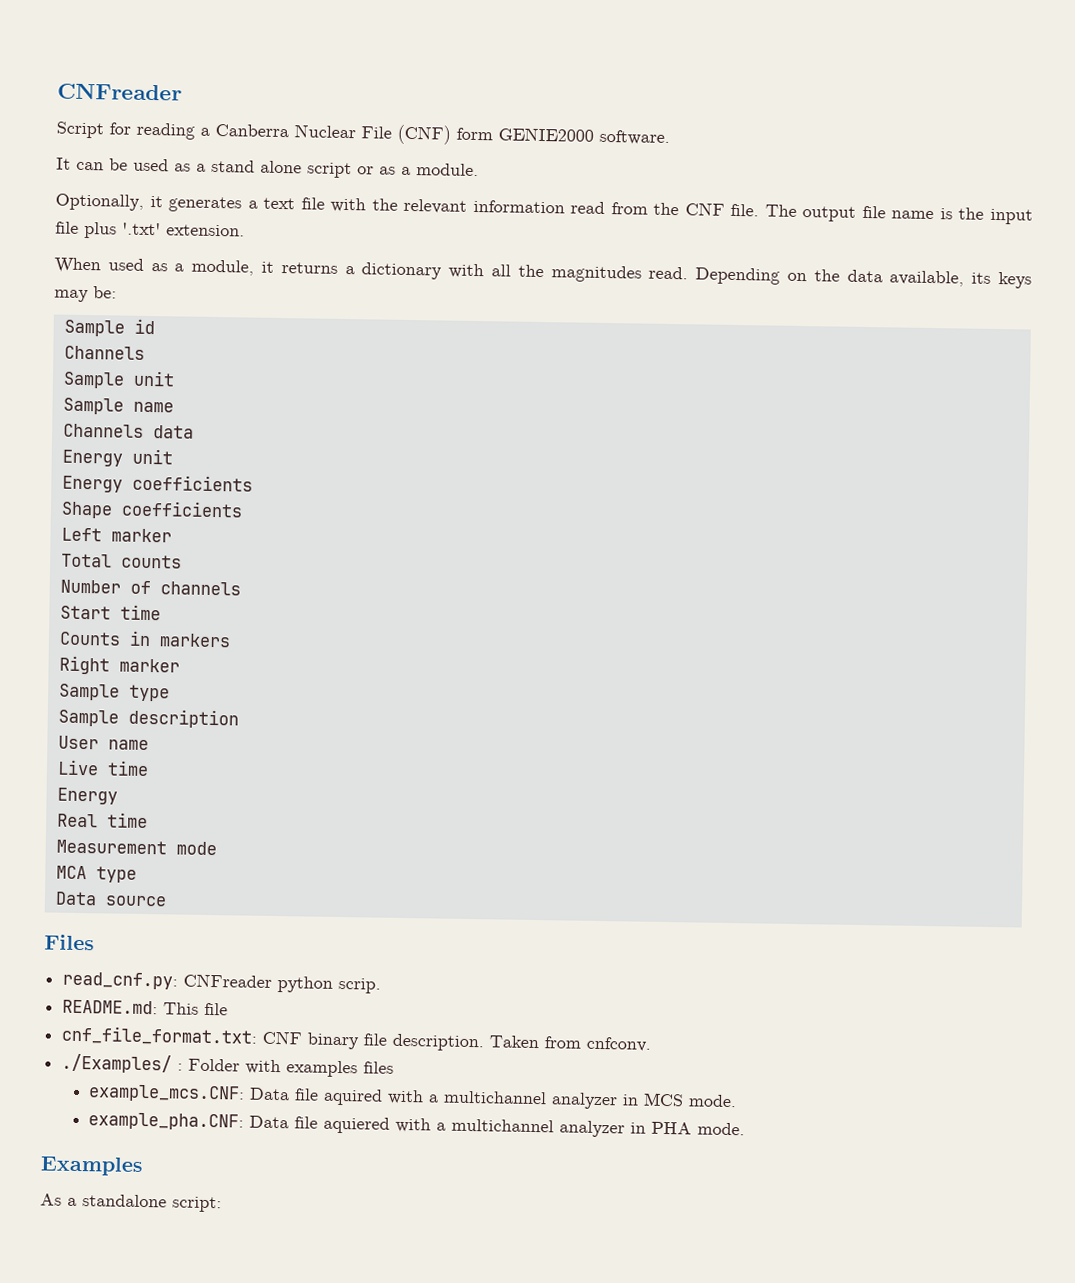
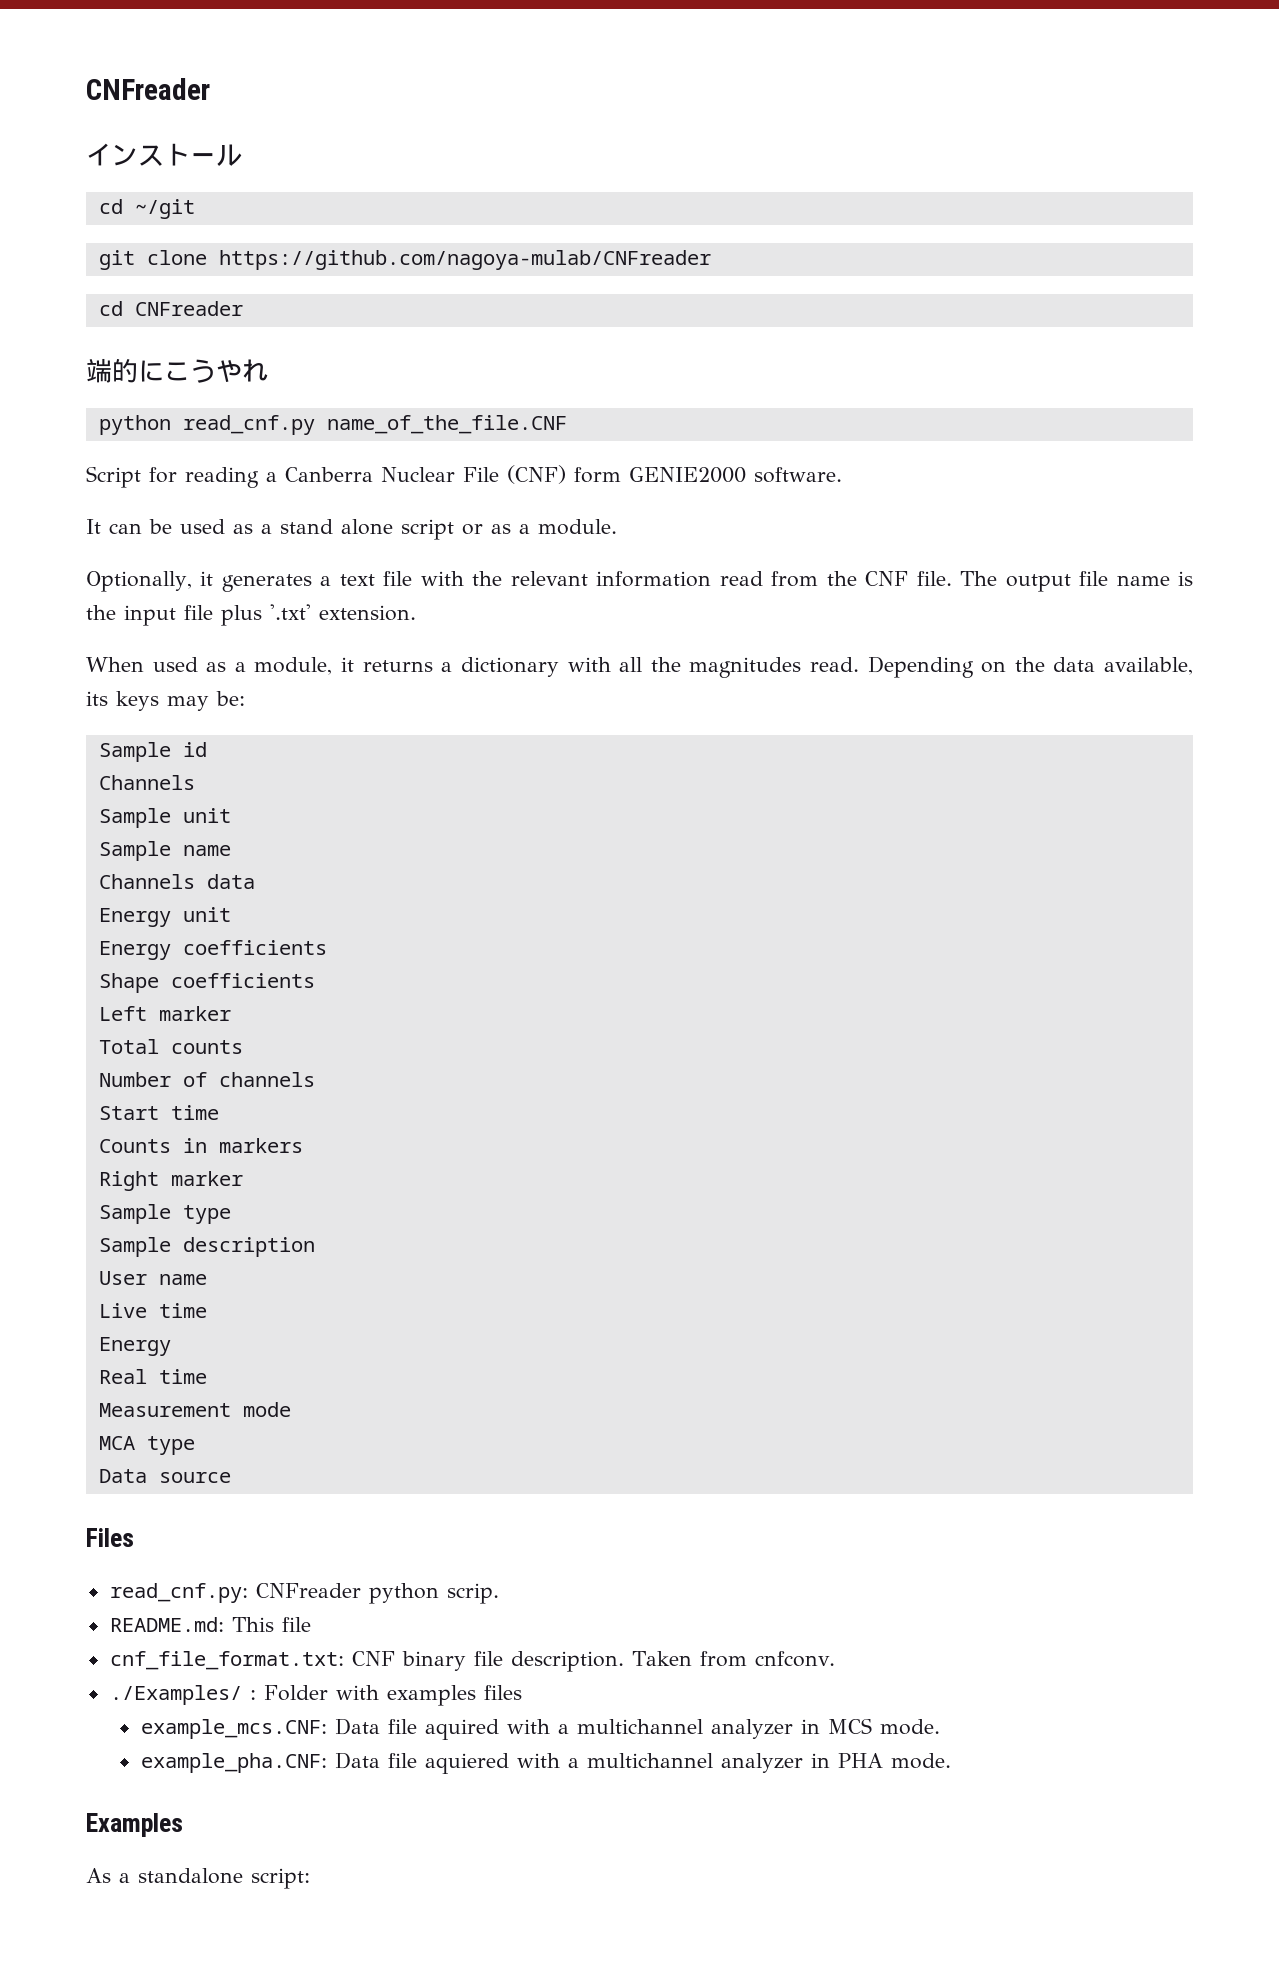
[57,83,182,101] CNFreader -> [86,78,210,100] [86,143,242,166] [98,199,195,219] [98,250,711,270] [98,301,243,316] [86,358,268,383] [98,415,567,435] CNFreader // インストール // cd ~/git // git clone https://github.com/nagoya-mulab/CNFreader // cd CNFreader // 端的にこうやれ // python read_cnf.py name_of_the_file.CNF

